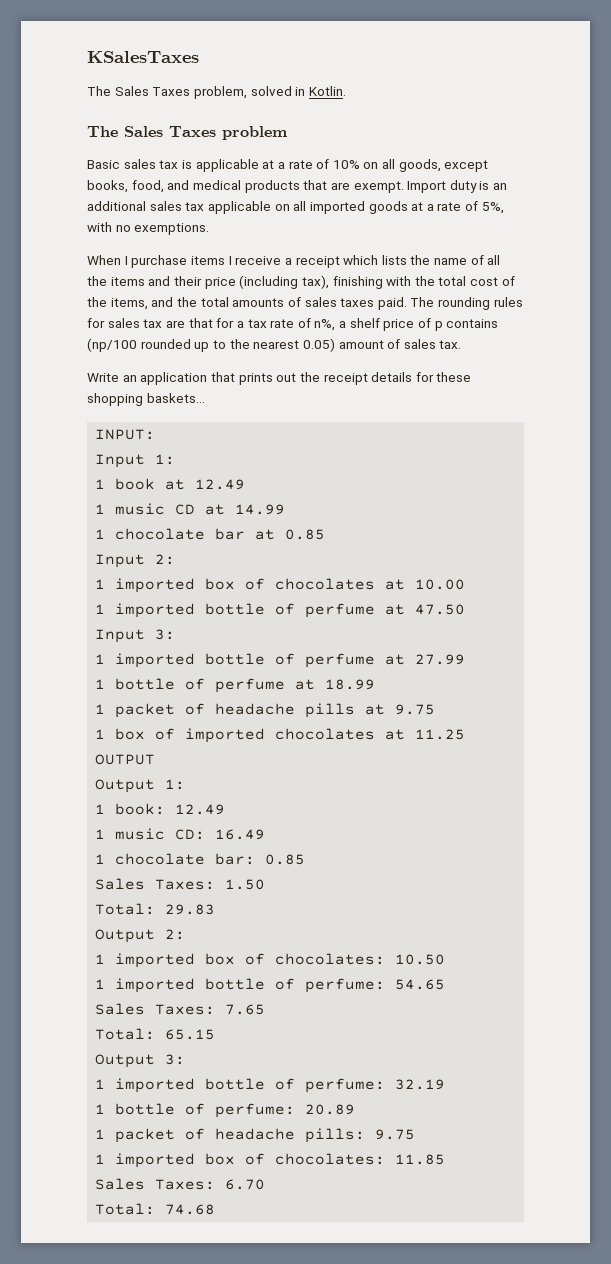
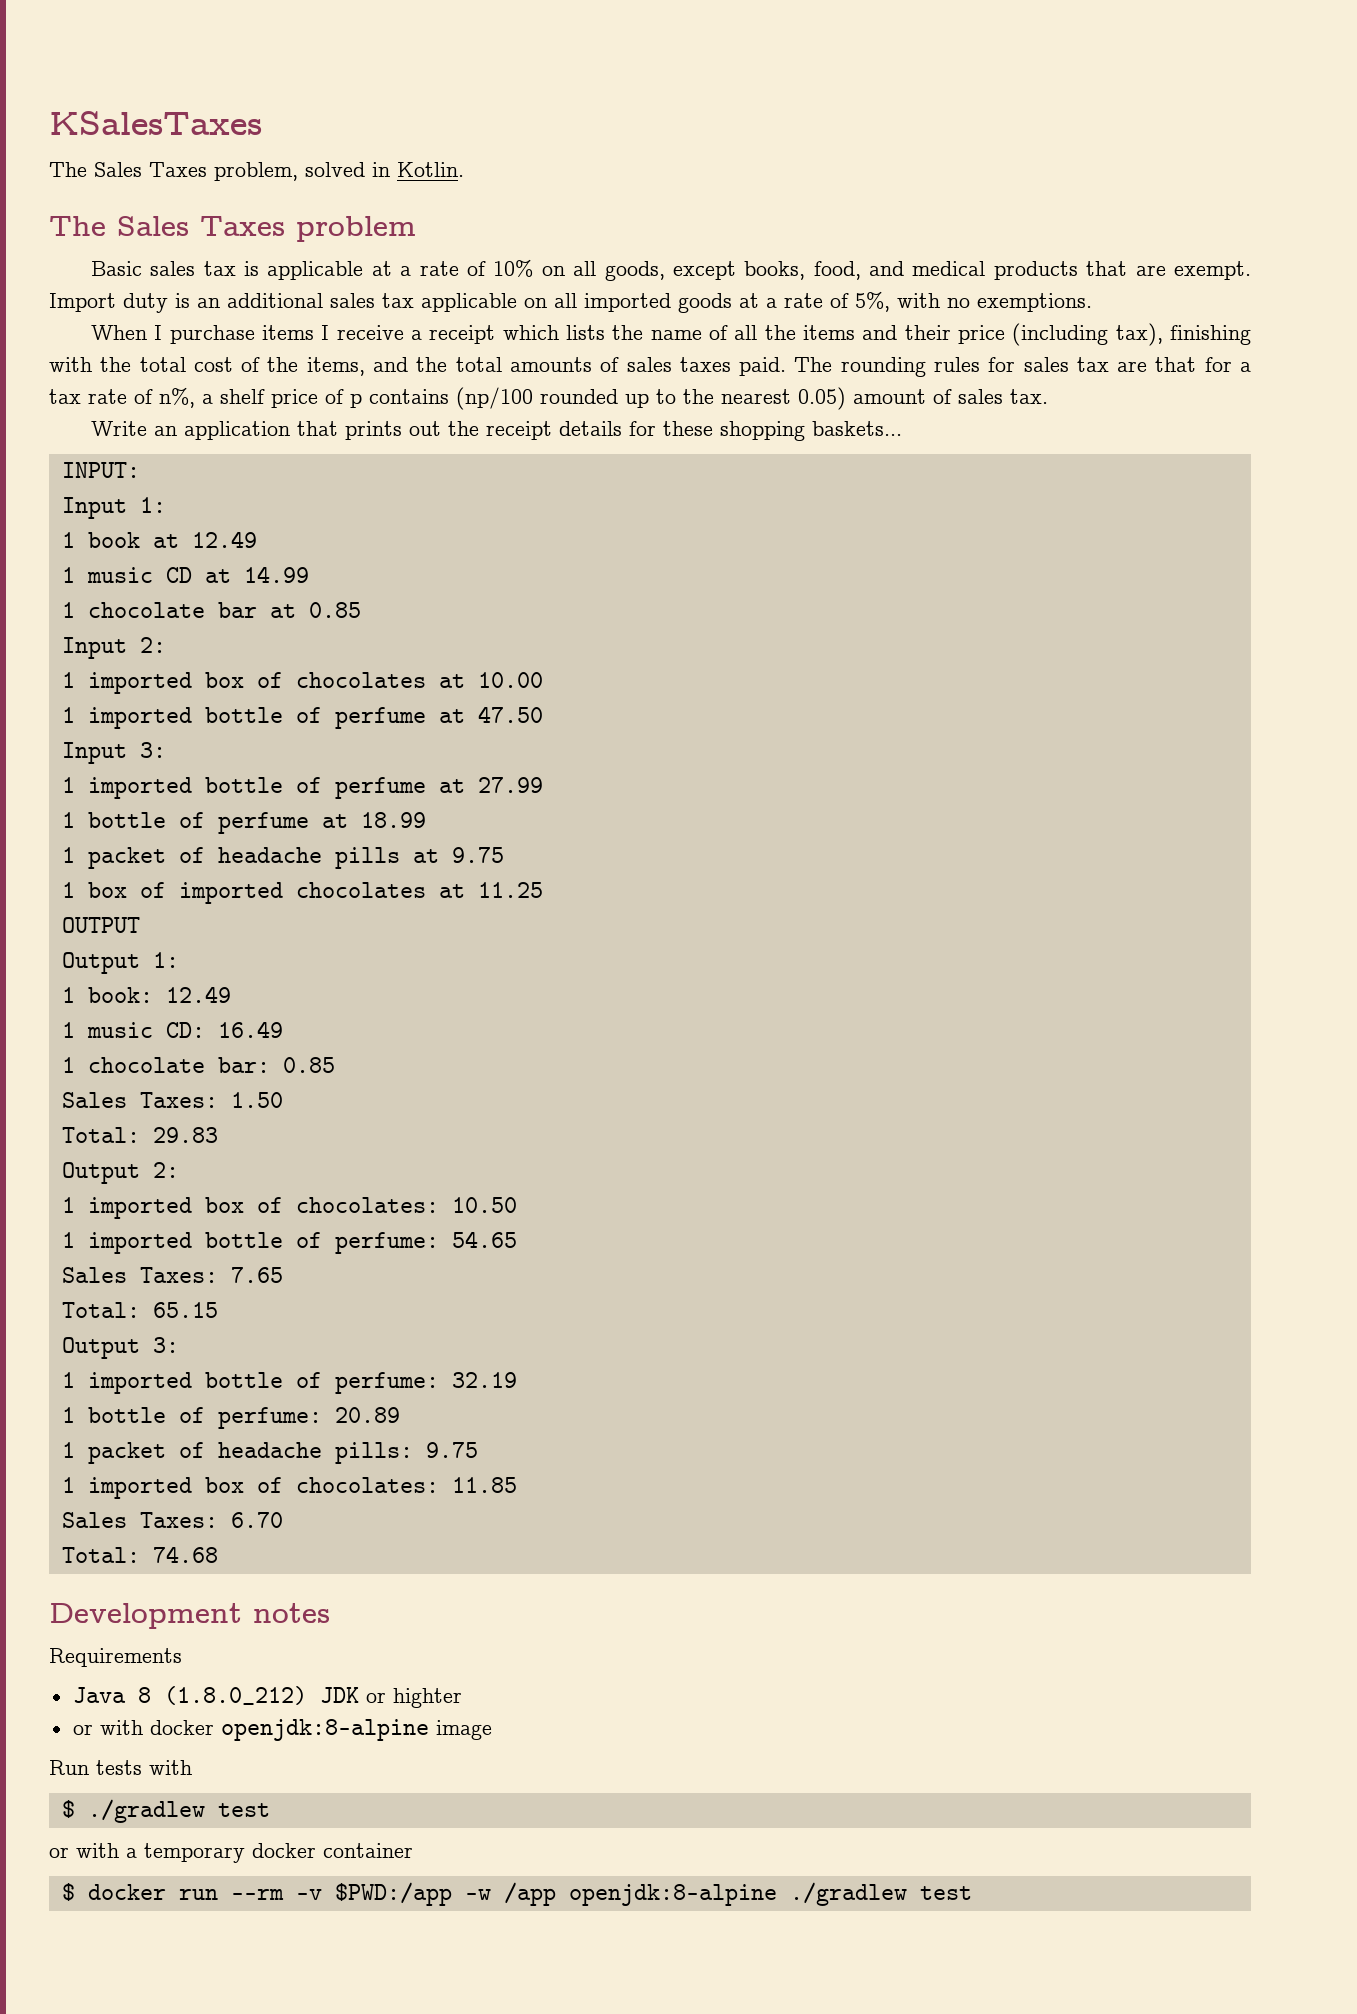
(216, 1209) none -> [49,1603,330,1629] [49,1648,182,1667] [72,1686,462,1708] [72,1719,492,1741] [49,1760,192,1775] [61,1799,270,1823] [49,1843,413,1863] [61,1882,972,1906] // Development notes // Requirements // Java 8 (1.8.0_212) JDK or highter // or with docker openjdk:8-alpine image // Run tests with // $ ./gradlew test // or with a temporary docker container // $ docker run --rm -v $PWD:/app -w /app openjdk:8-alpine ./gradlew test

